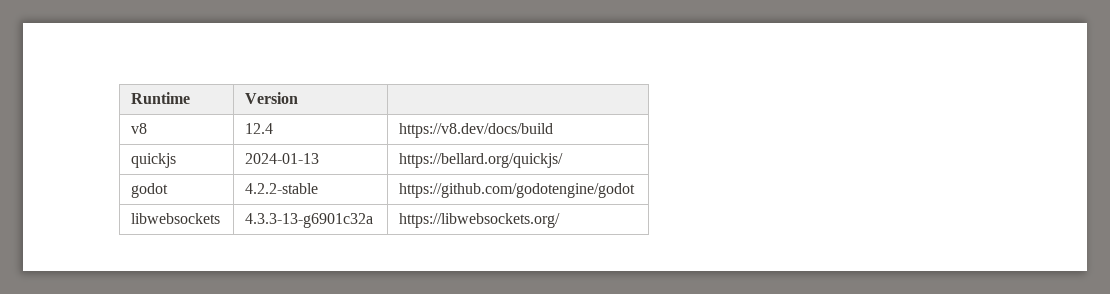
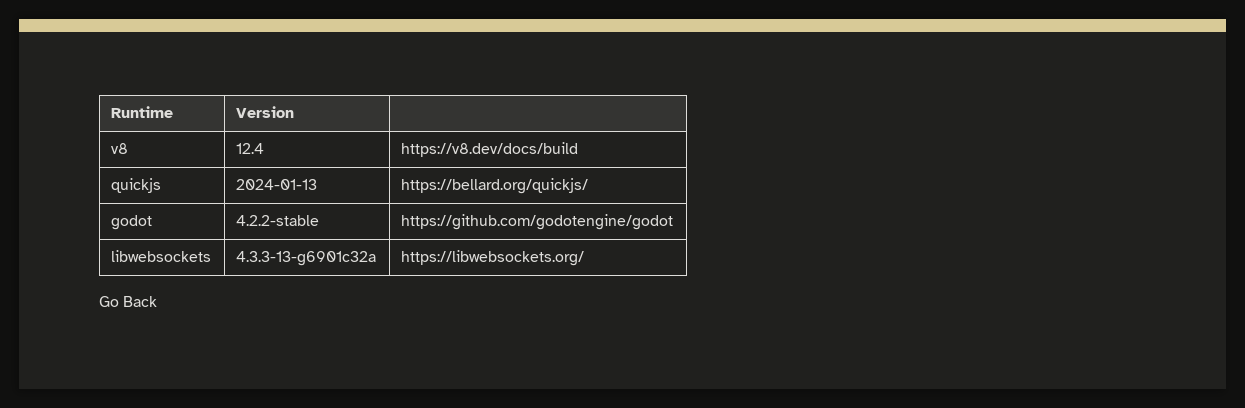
(561, 220) none -> [99,296,158,307] // Go Back

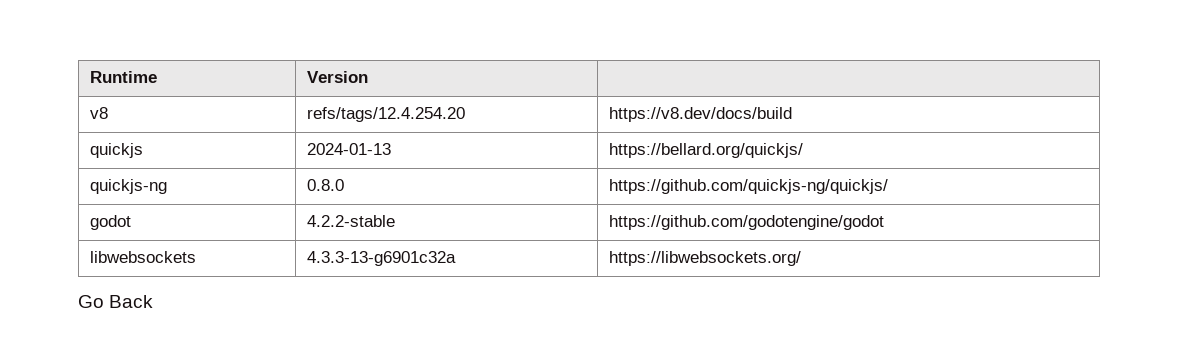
[236,143,265,154] 12.4 -> [307,107,466,122] refs/tags/12.4.254.20
(589, 186) none -> [90,179,168,194] [307,179,345,191] [609,179,889,194] // quickjs-ng | 0.8.0 | https://github.com/quickjs-ng/quickjs/

